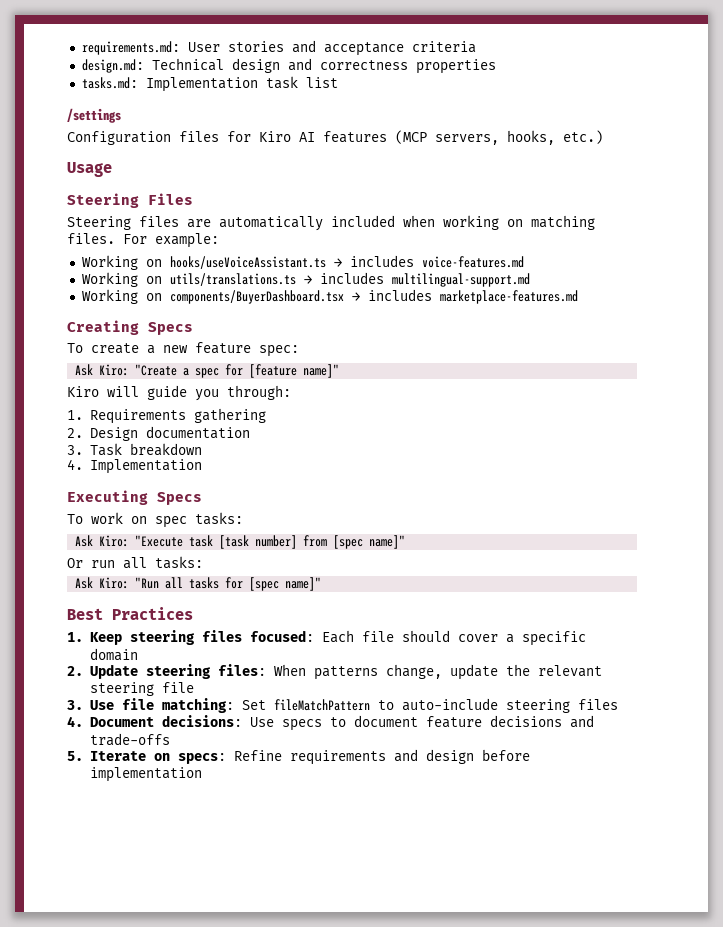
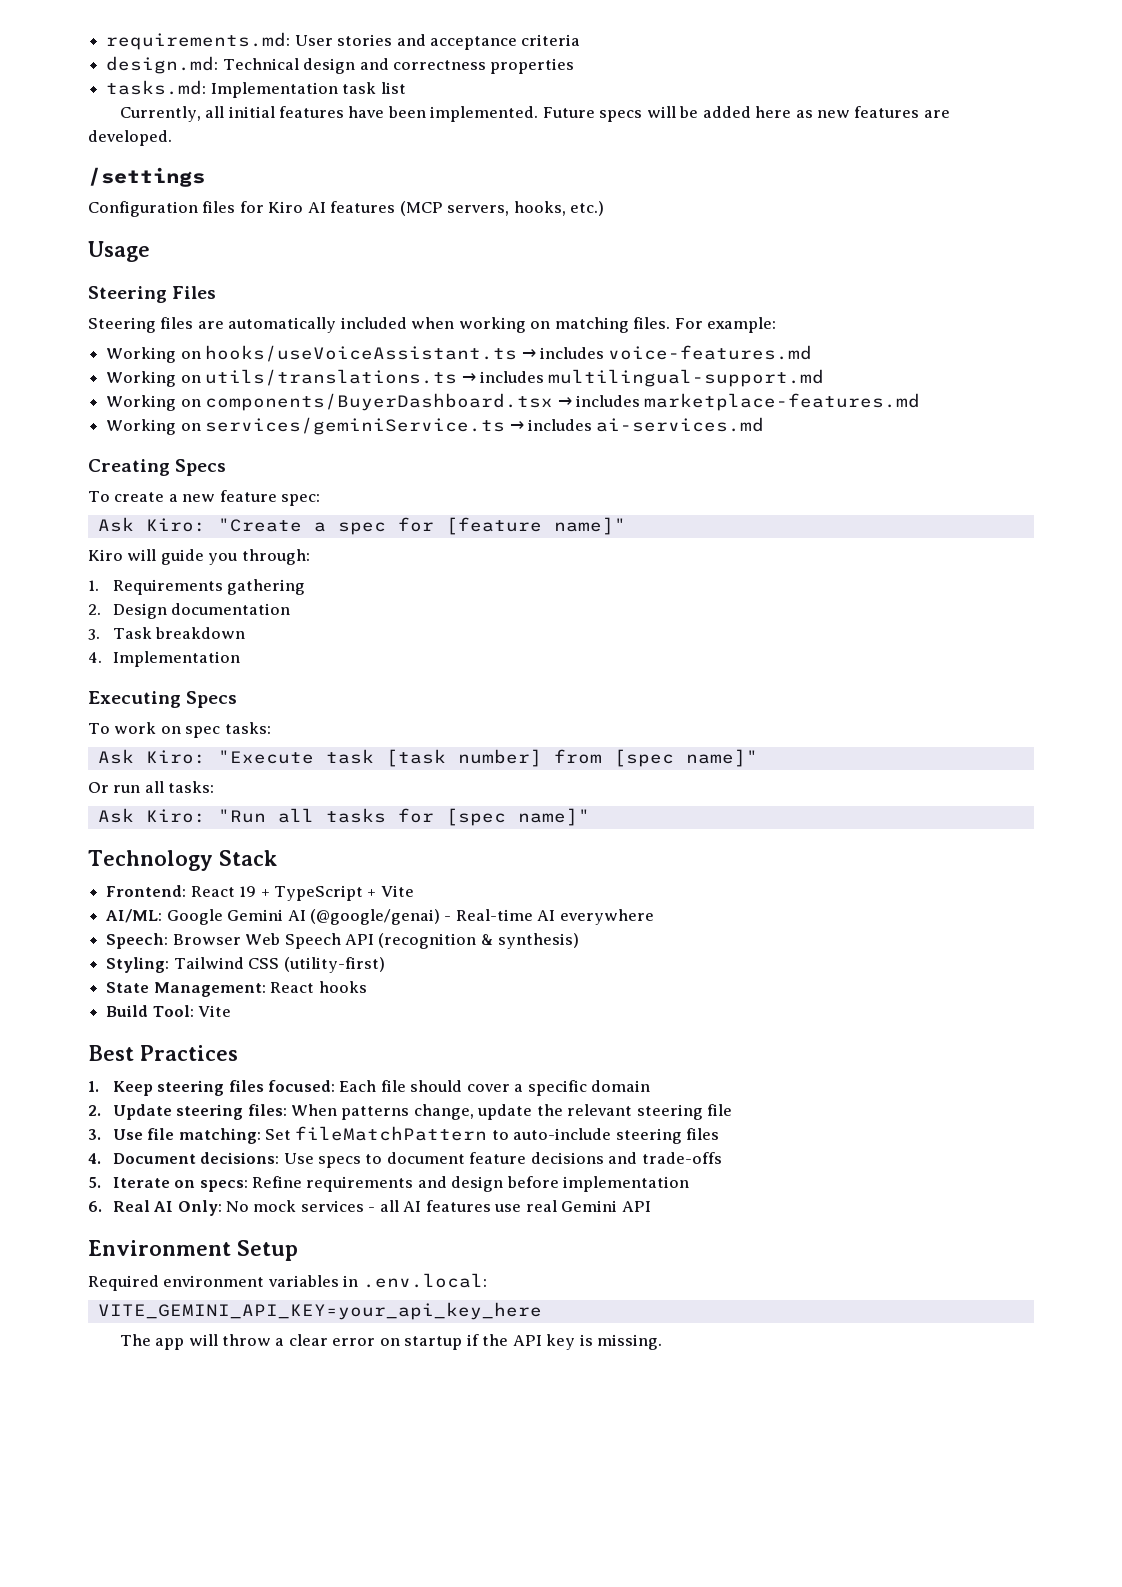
(338, 82) none -> [119,106,950,122] [88,130,172,146] // Currently, all initial features have been implemented. Future specs will be added here as new features are developed.
(578, 297) none -> [106,417,765,435] // Working on services/geminiService.ts → includes ai-services.md
(322, 584) none -> [88,850,277,871] [106,885,414,901] [106,909,654,925] [106,933,580,949] [106,957,385,973] [106,981,367,997] [106,1005,232,1017] // Technology Stack // Frontend: React 19 + TypeScript + Vite // AI/ML: Google Gemini AI (@google/genai) - Real-time AI everywhere // Speech: Browser Web Speech API (recognition & synthesis) // Styling: Tailwind CSS (utility-first) // State Management: React hooks // Build Tool: Vite
(202, 774) none -> [88,1200,651,1216] [88,1240,298,1261] [88,1273,487,1291] [97,1302,542,1320] [119,1334,662,1350] // 6. Real AI Only: No mock services - all AI features use real Gemini API // Environment Setup // Required environment variables in .env.local: // VITE_GEMINI_API_KEY=your_api_key_here // The app will throw a clear error on startup if the API key is missing.

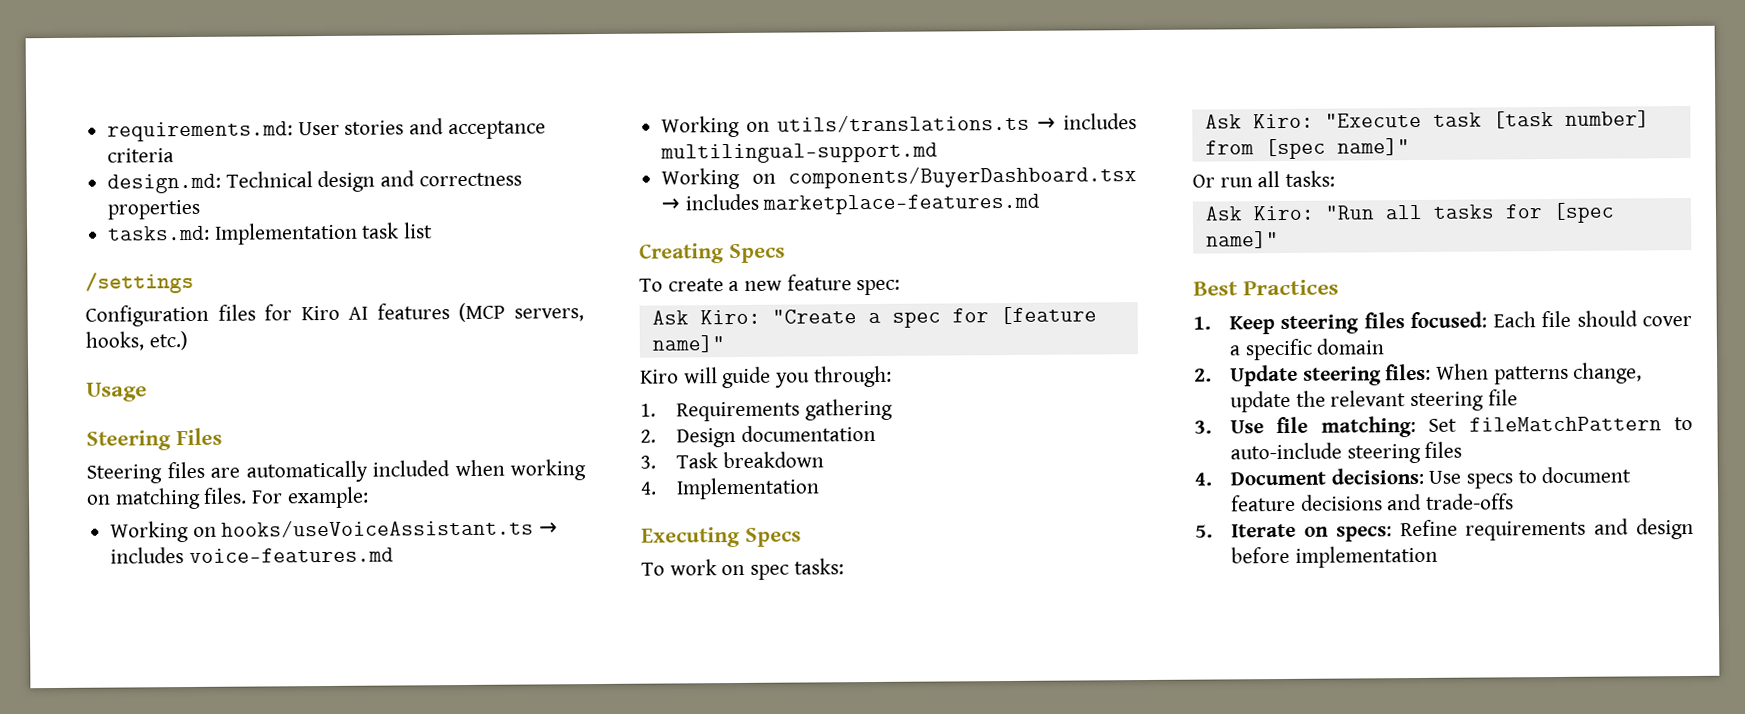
[119,106,950,122] [88,130,172,146] // Currently, all initial features have been implemented. Future specs will be added here as new features are developed. -> (434, 230) none
[106,417,765,435] // Working on services/geminiService.ts → includes ai-services.md -> (1041, 204) none
[88,850,277,871] [106,885,414,901] [106,909,654,925] [106,933,580,949] [106,957,385,973] [106,981,367,997] [106,1005,232,1017] // Technology Stack // Frontend: React 19 + TypeScript + Vite // AI/ML: Google Gemini AI (@google/genai) - Real-time AI everywhere // Speech: Browser Web Speech API (recognition & synthesis) // Styling: Tailwind CSS (utility-first) // State Management: React hooks // Build Tool: Vite -> (1279, 240) none
[88,1200,651,1216] [88,1240,298,1261] [88,1273,487,1291] [97,1302,542,1320] [119,1334,662,1350] // 6. Real AI Only: No mock services - all AI features use real Gemini API // Environment Setup // Required environment variables in .env.local: // VITE_GEMINI_API_KEY=your_api_key_here // The app will throw a clear error on startup if the API key is missing. -> (1438, 556) none

